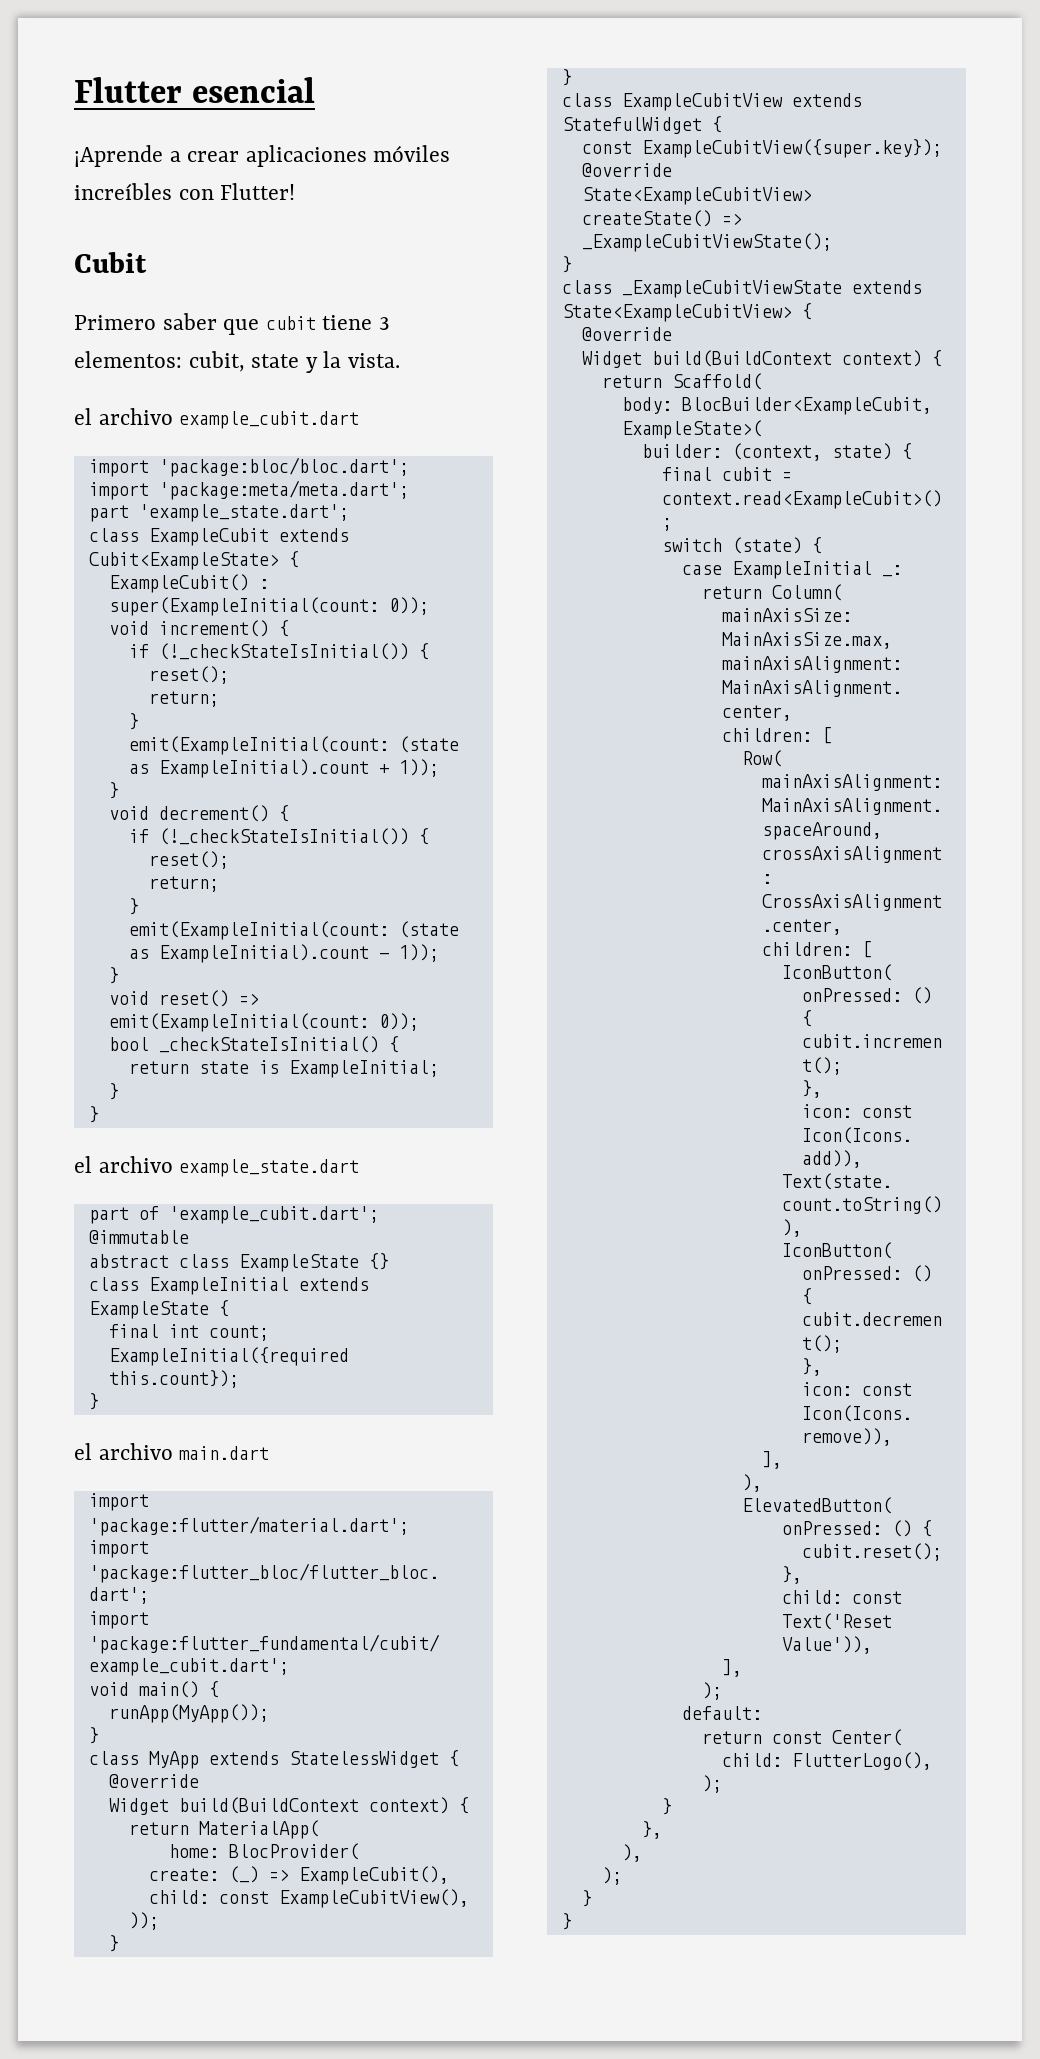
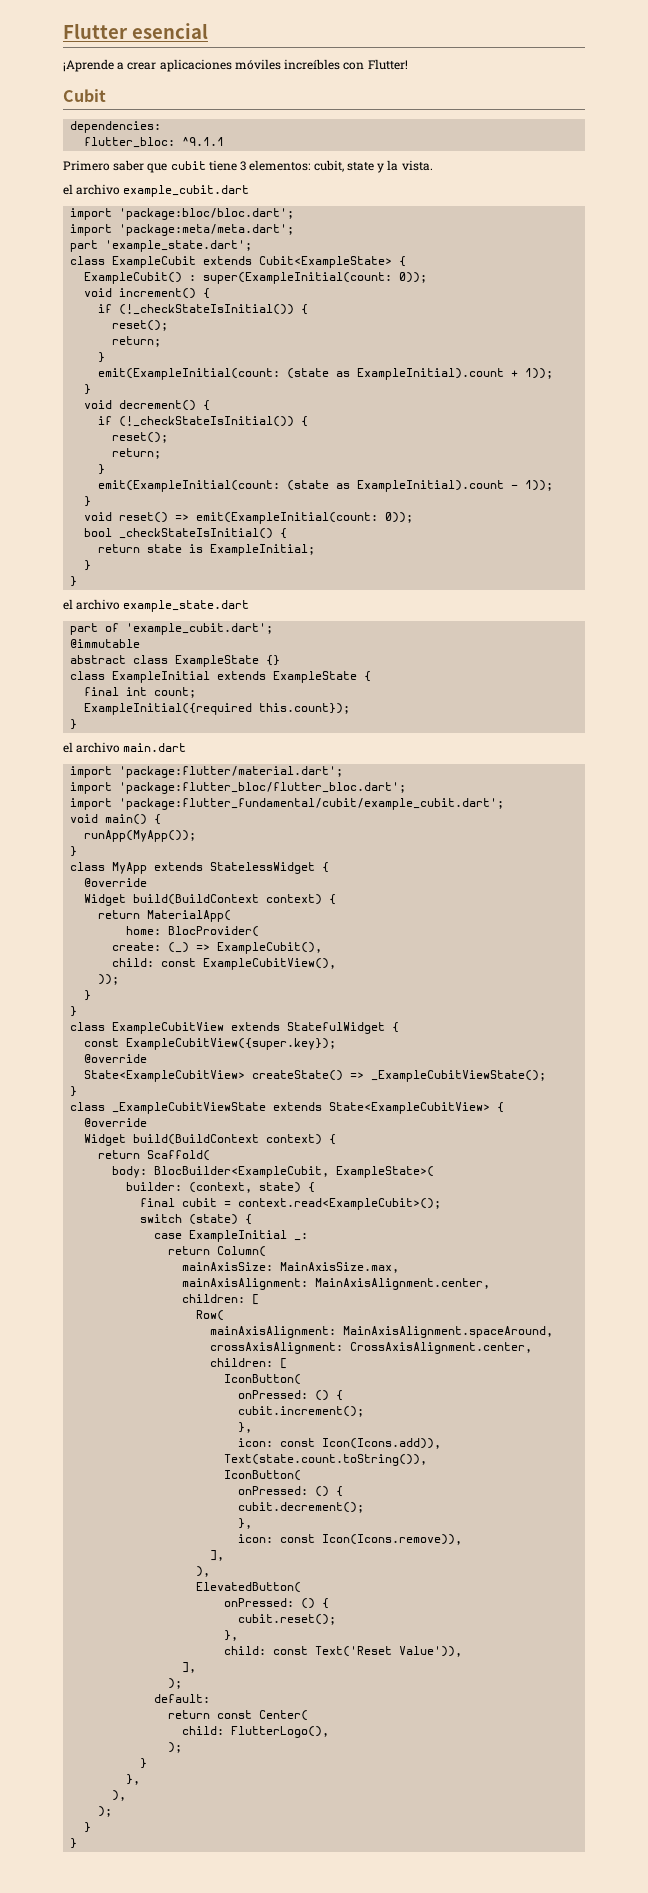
(147, 262) none -> [70,121,162,133] [84,137,225,148] // dependencies: // flutter_bloc: ^9.1.1

